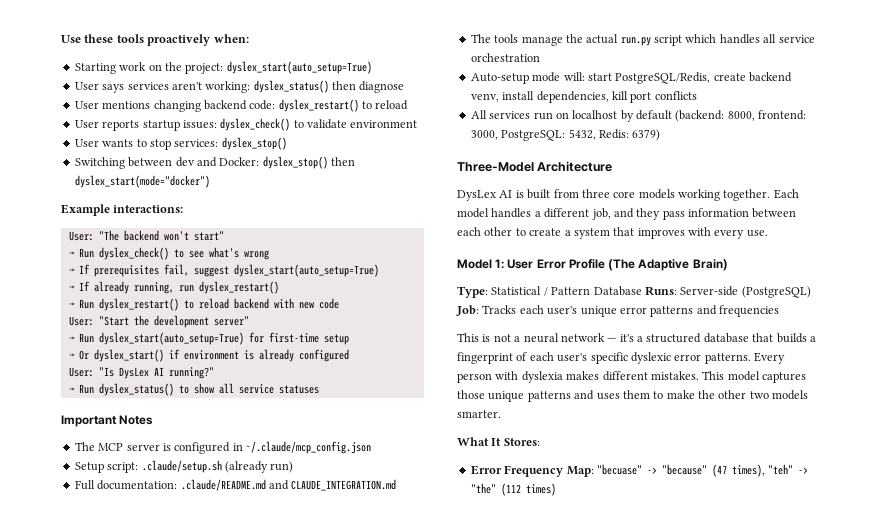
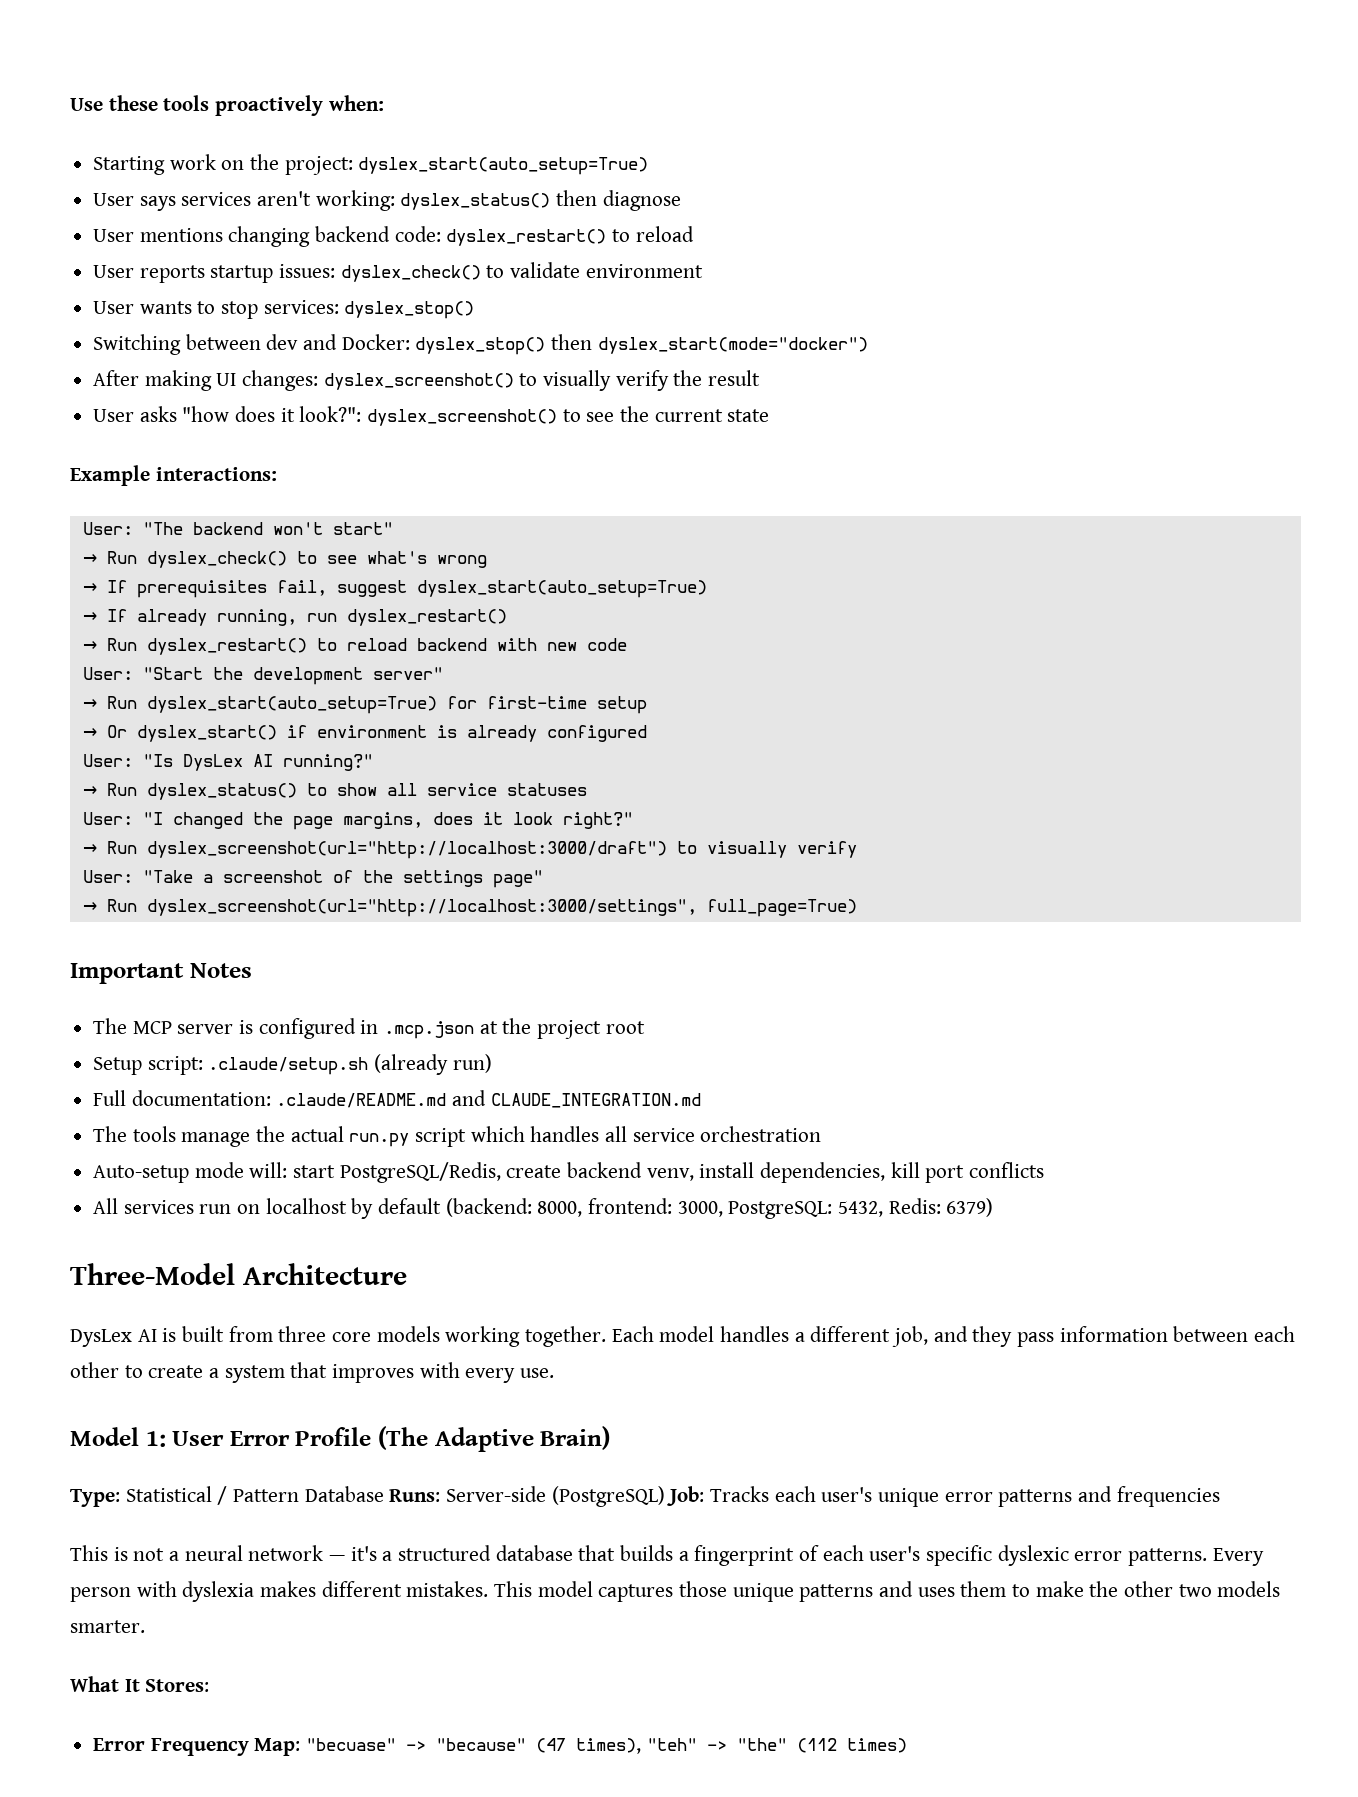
(210, 181) none -> [93,370,761,391] [93,406,770,426] // After making UI changes: dyslex_screenshot() to visually verify the result // User asks "how does it look?": dyslex_screenshot() to see the current state
(319, 389) none -> [82,812,633,830] [82,841,857,859] [82,870,543,888] [82,899,857,917] // User: "I changed the page margins, does it look right?" // → Run dyslex_screenshot(url="http://localhost:3000/draft") to visually verify // User: "Take a screenshot of the settings page" // → Run dyslex_screenshot(url="http://localhost:3000/settings", full_page=True)
[246,441,371,454] ~/.claude/mcp_config.json -> [384,1018,645,1039] .mcp.json at the project root

